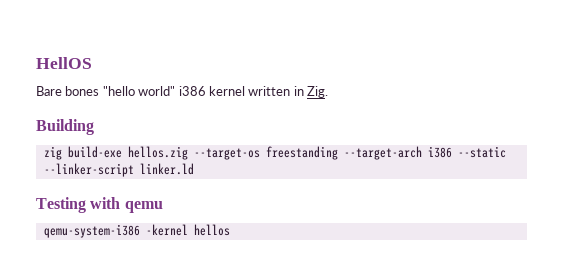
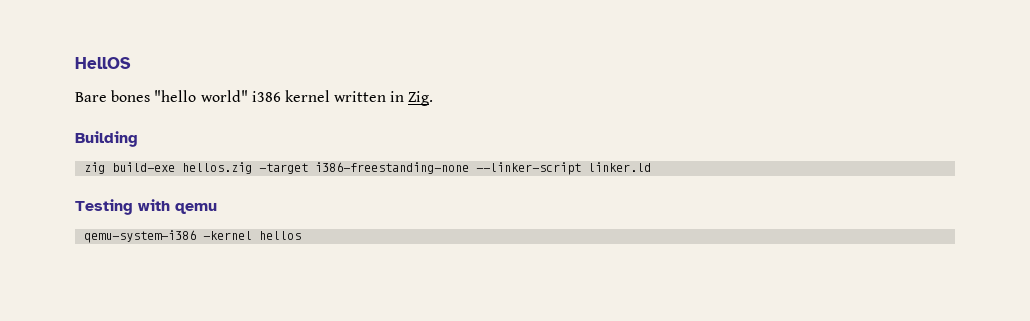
[193,146,506,160] --target-os freestanding --target-arch i386 --static -> [259,162,470,174] -target i386-freestanding-none

